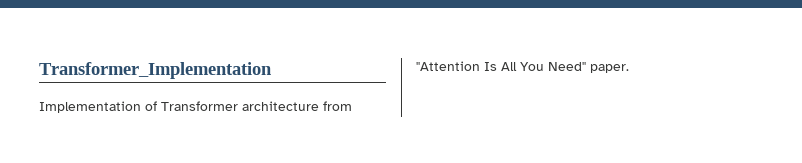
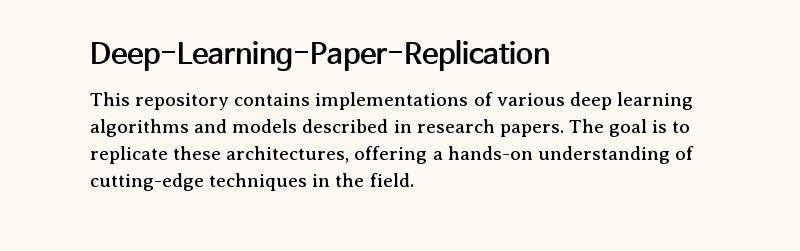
[39,62,272,79] [39,101,352,113] [416,61,629,73] Transformer_Implementation // Implementation of Transformer architecture from "Attention Is All You Need" paper. -> [90,39,550,71] [90,92,693,110] [90,119,691,137] [90,146,694,164] [90,173,414,191] Deep-Learning-Paper-Replication // This repository contains implementations of various deep learning algorithms and models described in research papers. The goal is to replicate these architectures, offering a hands-on understanding of cutting-edge techniques in the field.

